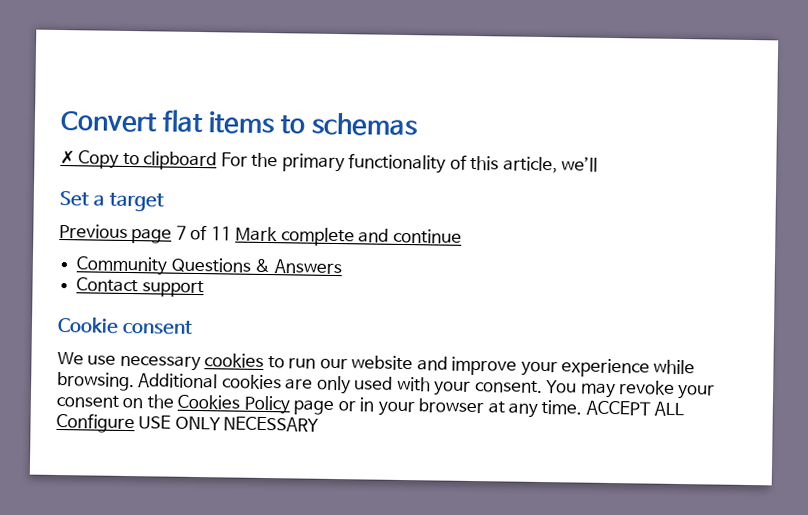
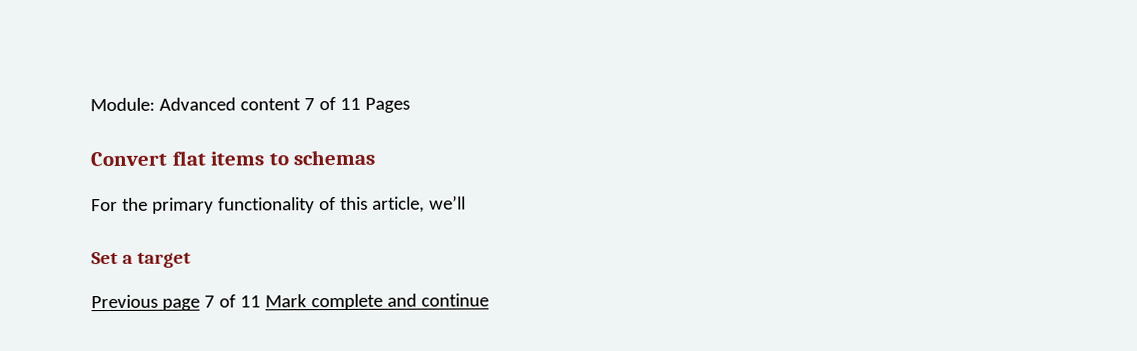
(60, 122) none -> [90,97,410,113] Module: Advanced content 7 of 11 Pages //
[60,150,218,171] ✗ Copy to clipboard -> (376, 157) none
[76,256,342,276] [76,277,204,298] [57,316,194,335] [57,351,696,378] [57,371,716,400] [56,394,685,418] [56,412,320,434] // Community Questions & Answers // Contact support // Cookie consent // We use necessary cookies to run our website and improve your experience while browsing. Additional cookies are only used with your consent. You may revoke your consent on the Cookies Policy page or in your browser at any time. ACCEPT ALL Configure USE ONLY NECESSARY -> (489, 300) none

